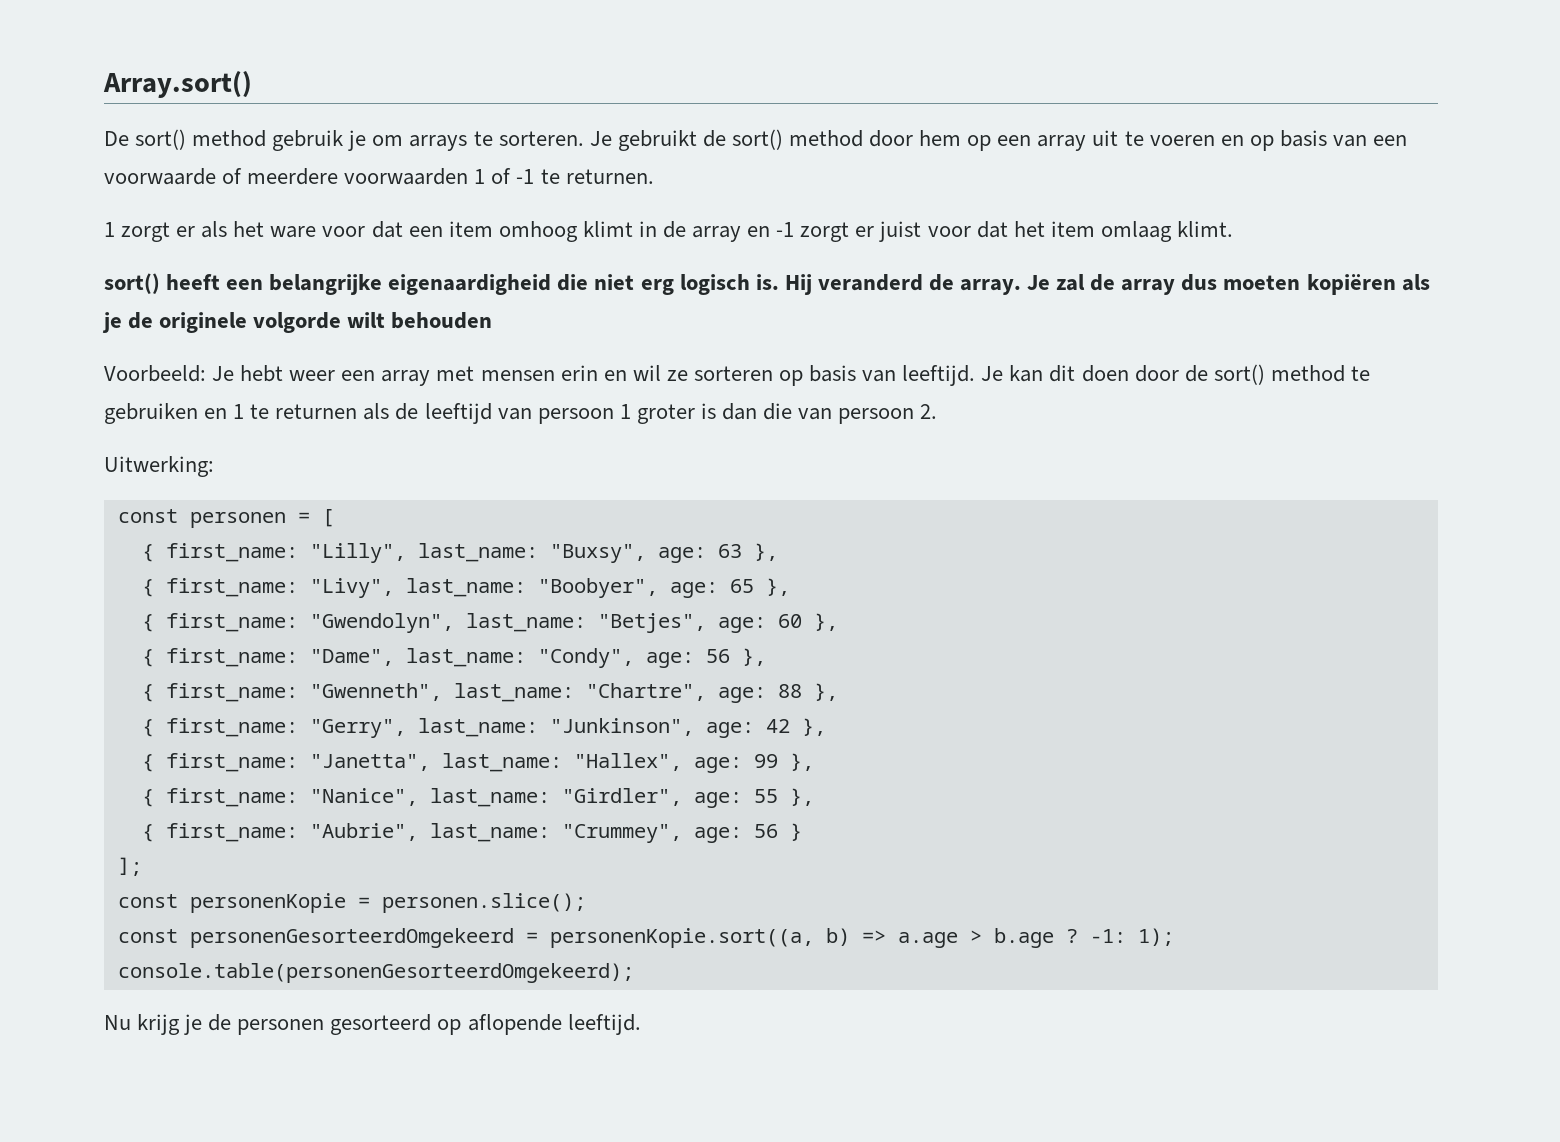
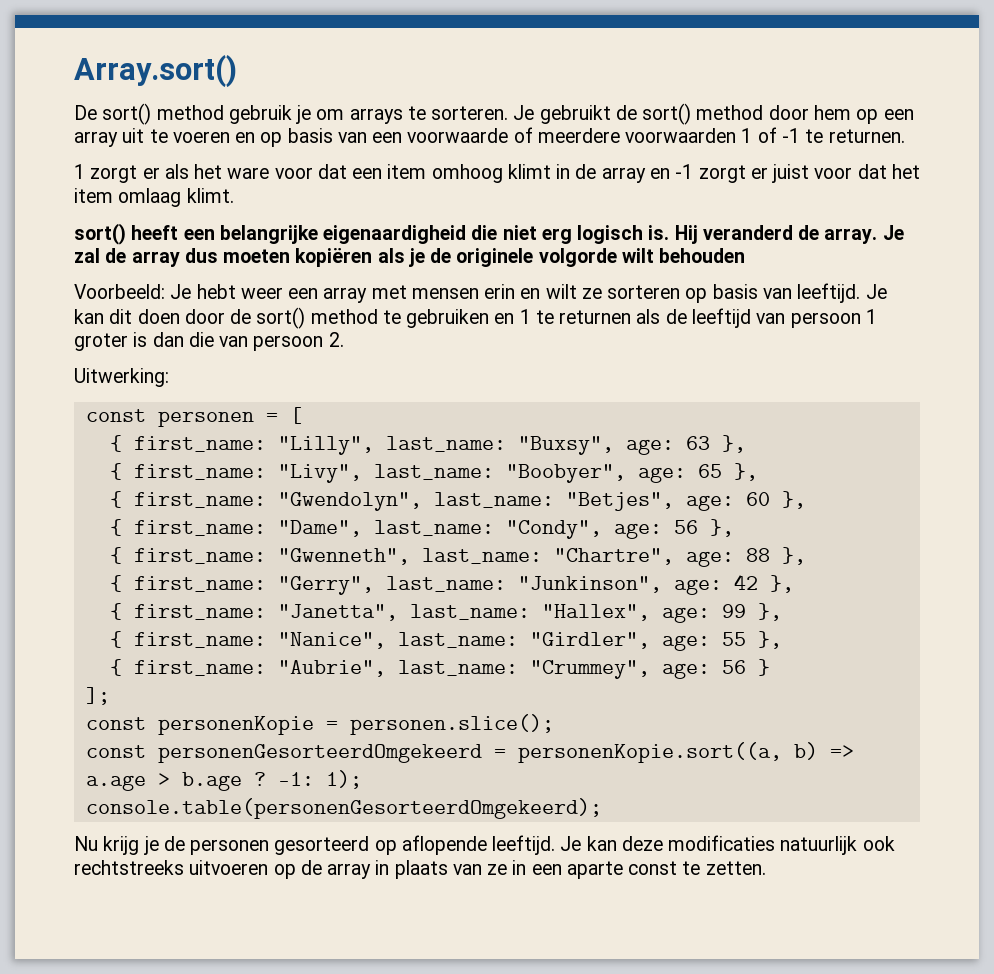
[632,365,661,381] wil -> [545,284,577,299] wilt
(641, 1024) none -> [560,835,895,855] [74,860,766,879] Je kan deze modificaties natuurlijk ook rechtstreeks uitvoeren op de array in plaats van ze in een aparte const te zetten.

